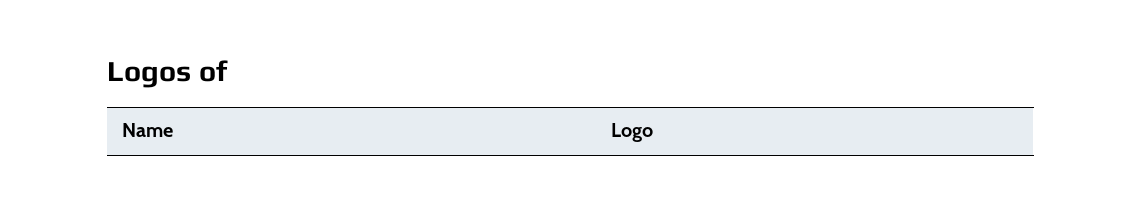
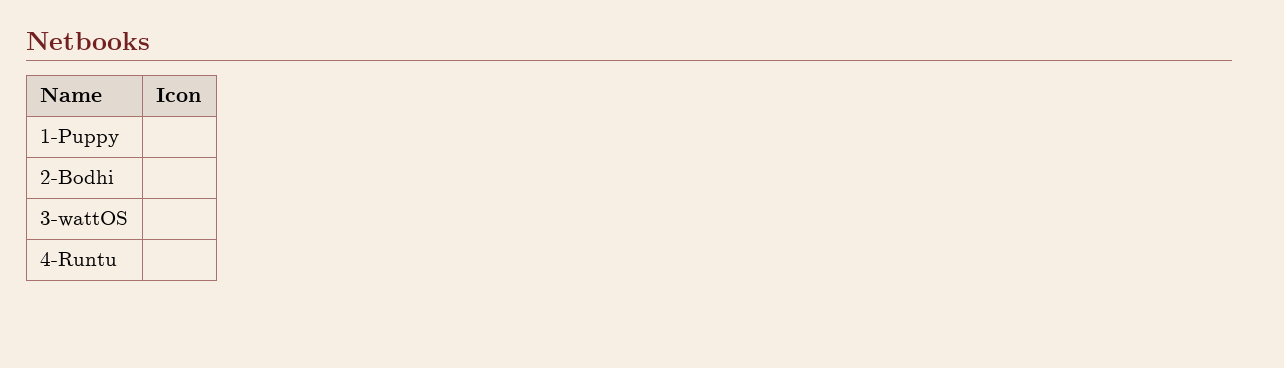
[107,60,228,88] Logos of -> [26,32,150,50] Netbooks
[611,123,654,142] Logo -> [155,88,201,102] [39,129,119,147] [39,170,114,184] [39,211,128,227] [39,252,117,266] Icon // 1-Puppy | // 2-Bodhi | // 3-wattOS | // 4-Runtu |

